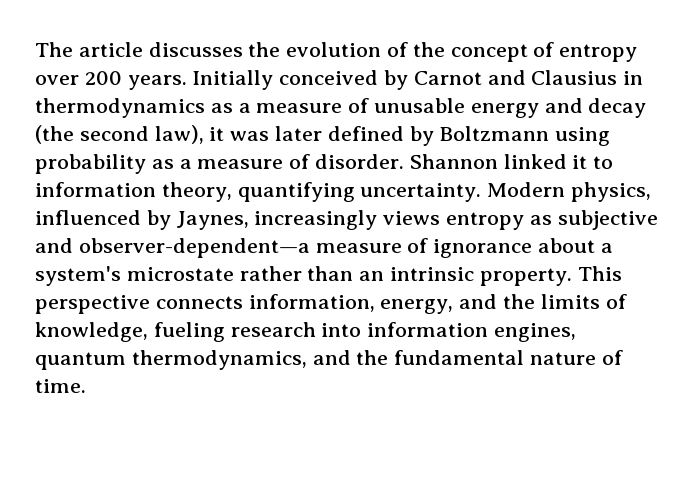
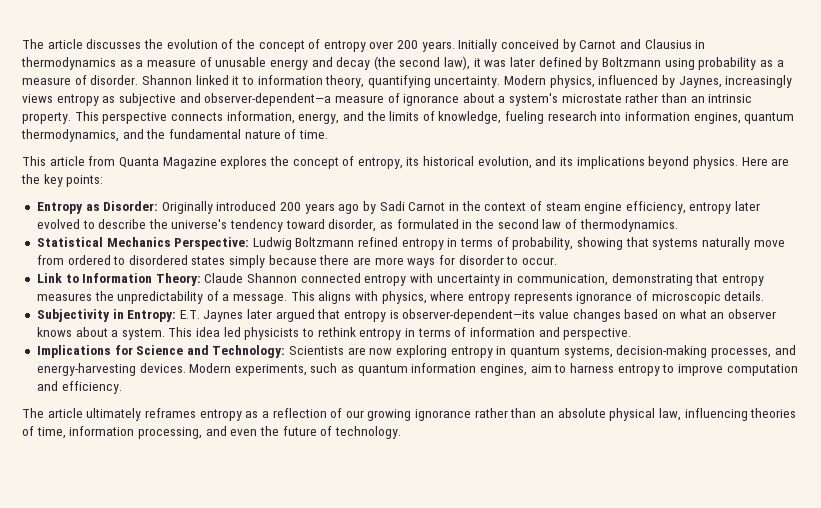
(86, 386) none -> [22,156,790,169] [21,174,104,187] [36,201,761,214] [36,219,678,232] [36,237,785,250] [36,255,557,268] [36,273,764,286] [36,291,765,304] [36,309,776,322] [36,327,632,340] [36,345,796,358] [36,363,798,376] [36,381,122,394] [22,408,797,421] [22,426,401,439] // This article from Quanta Magazine explores the concept of entropy, its historical evolution, and its implications beyond physics. Here are the key points: // Entropy as Disorder: Originally introduced 200 years ago by Sadi Carnot in the context of steam engine efficiency, entropy later evolved to describe the universe's tendency toward disorder, as formulated in the second law of thermodynamics. // Statistical Mechanics Perspective: Ludwig Boltzmann refined entropy in terms of probability, showing that systems naturally move from ordered to disordered states simply because there are more ways for disorder to occur. // Link to Information Theory: Claude Shannon connected entropy with uncertainty in communication, demonstrating that entropy measures the unpredictability of a message. This aligns with physics, where entropy represents ignorance of microscopic details. // Subjectivity in Entropy: E.T. Jaynes later argued that entropy is observer-dependent—its value changes based on what an observer knows about a system. This idea led physicists to rethink entropy in terms of information and perspective. // Implications for Science and Technology: Scientists are now exploring entropy in quantum systems, decision-making processes, and energy-harvesting devices. Modern experiments, such as quantum information engines, aim to harness entropy to improve computation and efficiency. // The article ultimately reframes entropy as a reflection of our growing ignorance rather than an absolute physical law, influencing theories of time, information processing, and even the future of technology.

